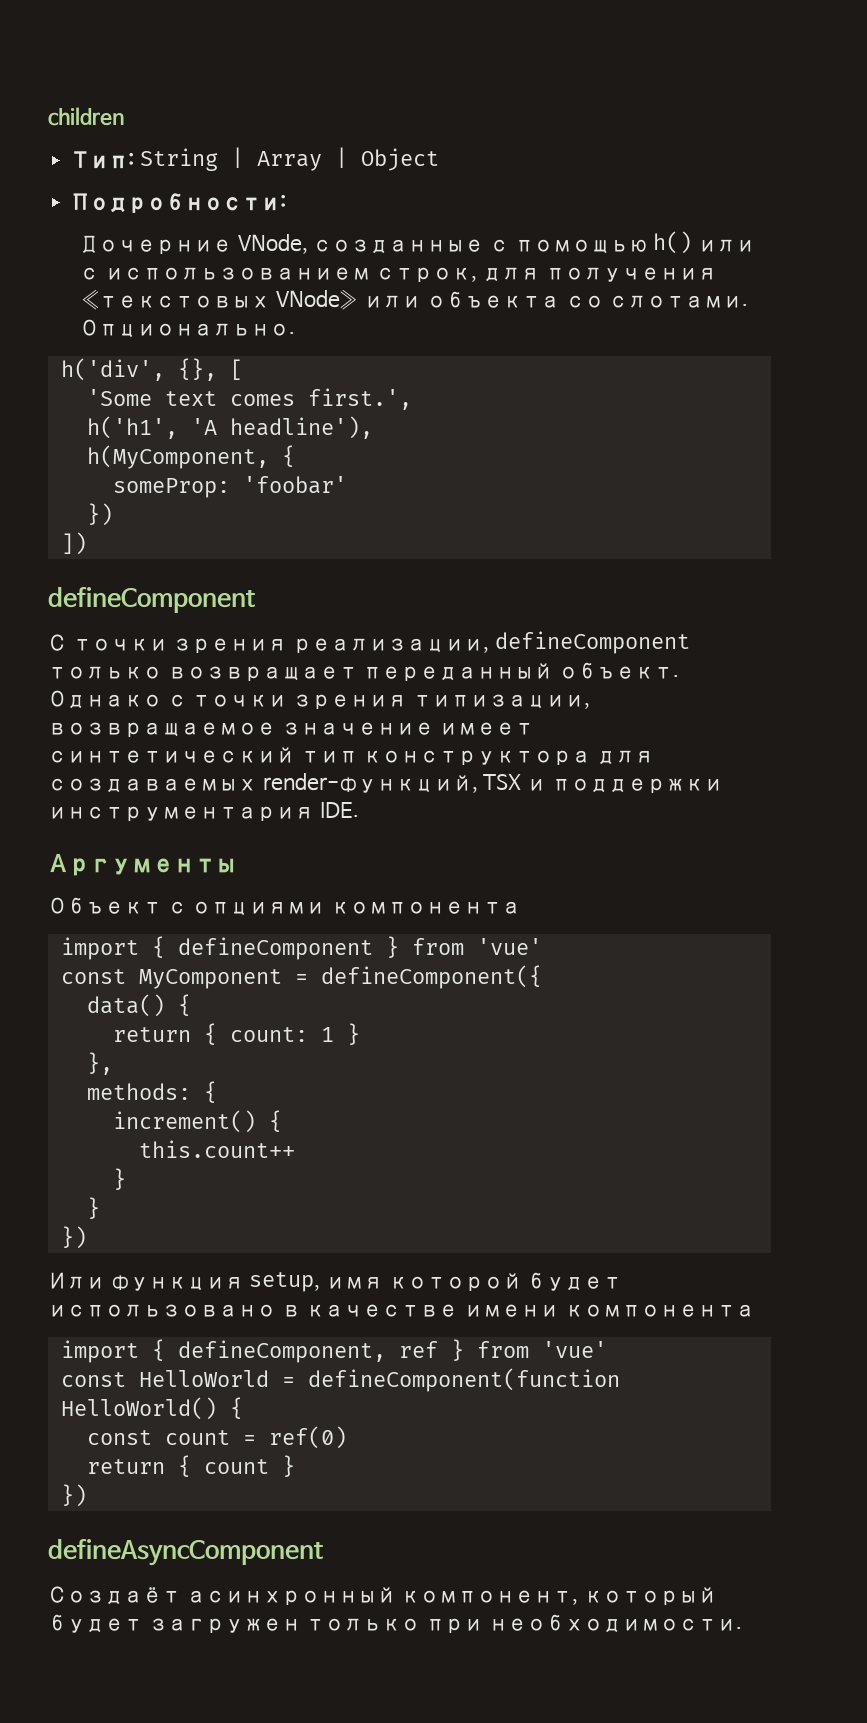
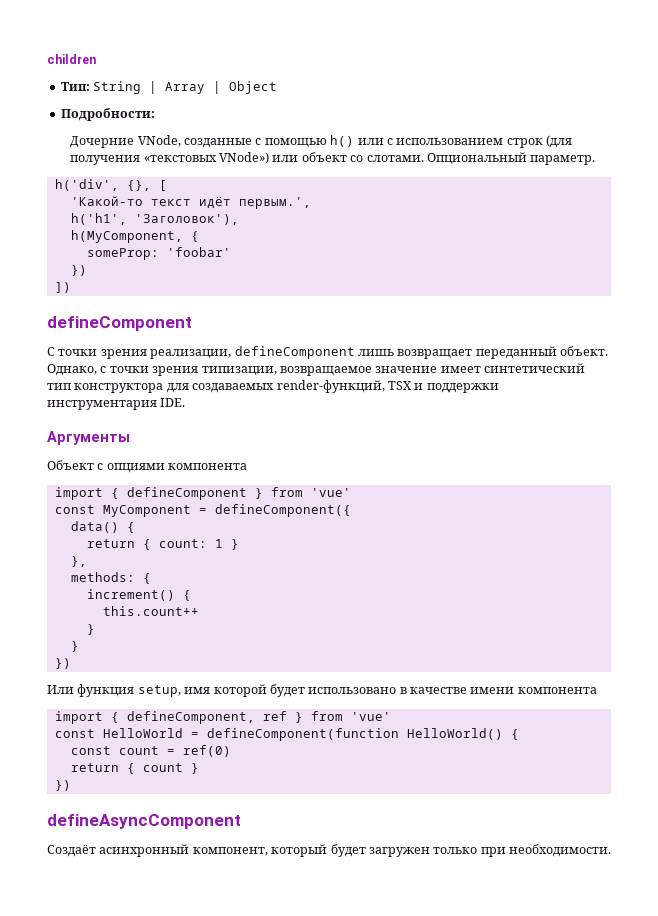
[376,267,717,282] [79,289,749,310] [79,319,295,338] строк, для получения «текстовых VNode» или объекта со слотами. Опционально. -> [506,135,573,148] [70,152,596,165] строк (для получения «текстовых VNode») или объект со слотами. Опциональный параметр.
[86,388,412,410] 'Some text comes first.', -> [70,196,311,209] 'Какой-то текст идёт первым.',
[190,416,373,439] 'A headline'), -> [134,214,239,225] 'Заголовок'),
[48,666,162,679] только -> [357,349,394,356] лишь
[48,690,162,709] Однако -> [47,364,97,376] Однако,

